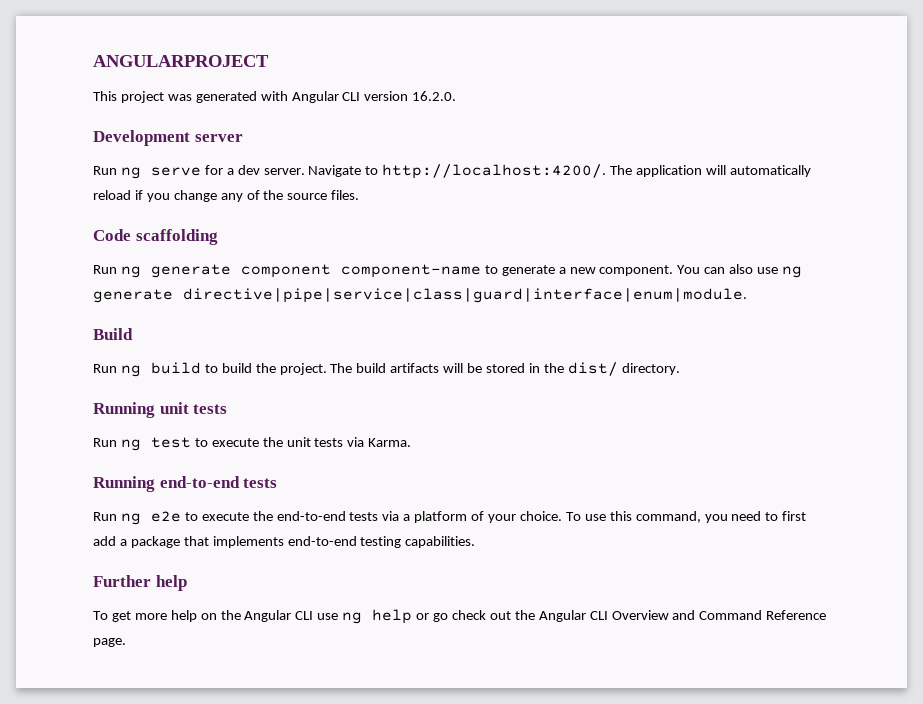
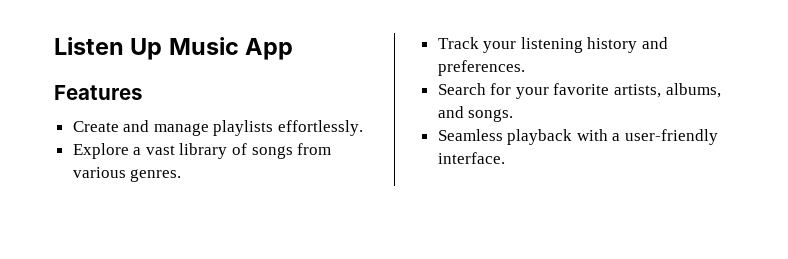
[93,55,269,67] [93,91,457,103] [93,130,243,146] [93,164,811,179] [93,190,360,202] [93,229,218,245] [93,264,803,278] [93,288,747,303] [93,328,133,340] [93,362,680,377] [93,402,228,418] [93,437,412,451] [93,476,278,492] [93,511,807,525] [93,536,476,548] [93,575,187,591] [93,609,827,624] [93,638,126,647] ANGULARPROJECT // This project was generated with Angular CLI version 16.2.0. // Development server // Run ng serve for a dev server. Navigate to http://localhost:4200/. The application will automatically reload if you change any of the source files. // Code scaffolding // Run ng generate component component-name to generate a new component. You can also use ng generate directive|pipe|service|class|guard|interface|enum|module. // Build // Run ng build to build the project. The build artifacts will be stored in the dist/ directory. // Running unit tests // Run ng test to execute the unit tests via Karma. // Running end-to-end tests // Run ng e2e to execute the end-to-end tests via a platform of your choice. To use this command, you need to first add a package that implements end-to-end testing capabilities. // Further help // To get more help on the Angular CLI use ng help or go check out the Angular CLI Overview and Command Reference page. -> [54,37,294,60] [54,85,142,100] [72,120,364,136] [72,143,332,159] [72,167,182,182] [437,37,669,53] [437,60,525,76] [437,83,721,99] [437,106,514,122] [437,129,719,145] [437,152,505,164] Listen Up Music App // Features // Create and manage playlists effortlessly. // Explore a vast library of songs from various genres. // Track your listening history and preferences. // Search for your favorite artists, albums, and songs. // Seamless playback with a user-friendly interface.

